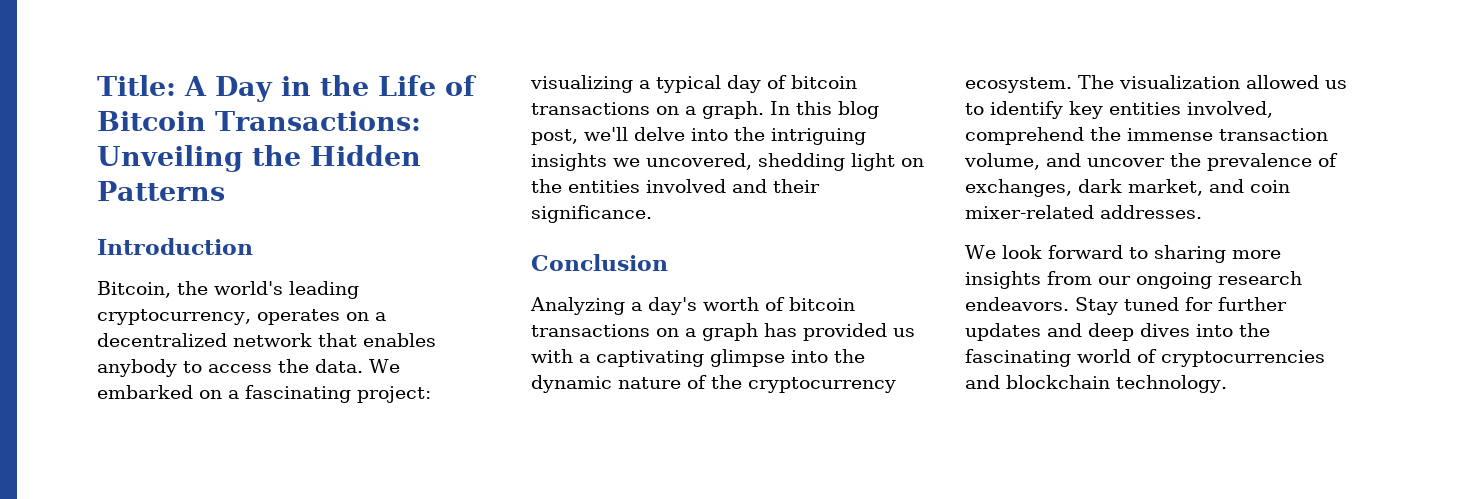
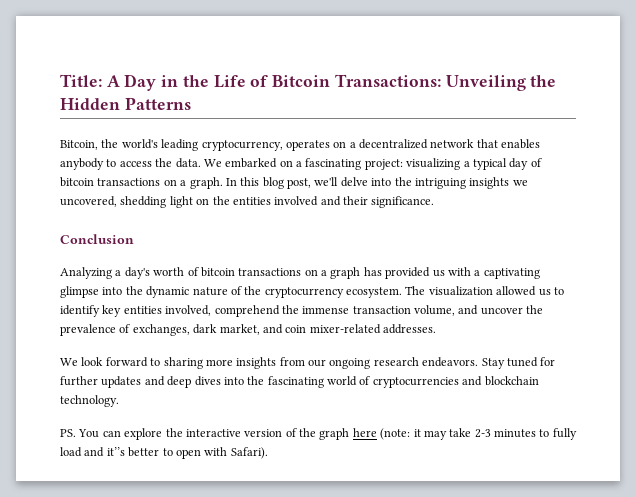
[97,238,253,255] // Introduction -> (191, 103) none
(1227, 384) none -> [60,428,577,440] [60,447,268,459] // PS. You can explore the interactive version of the graph here (note: it may take 2-3 minutes to fully load and it’’s better to open with Safari).

